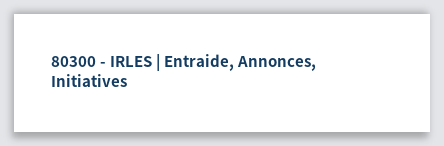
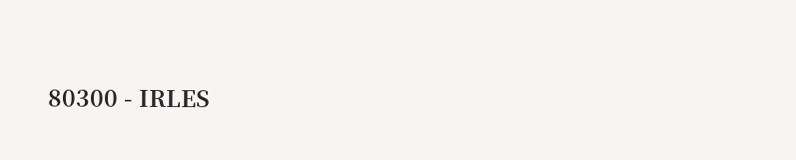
[156,54,317,72] [51,74,127,87] | Entraide, Annonces, Initiatives -> (211, 98) none

